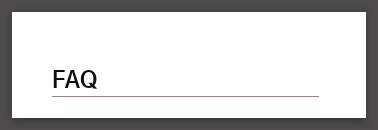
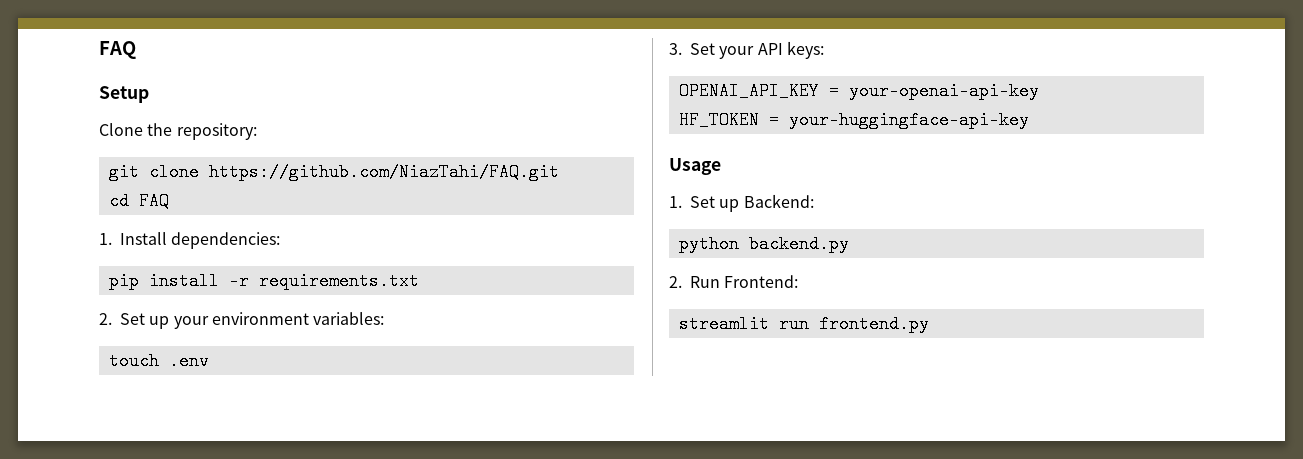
[52,70,98,89] FAQ -> [99,41,136,59] [99,86,149,103] [99,123,257,140] [108,163,559,181] [108,192,169,210] [99,232,281,249] [108,272,419,290] [99,312,385,329] [108,352,209,370] [669,41,824,59] [678,82,1039,100] [678,111,1029,129] [669,158,721,175] [669,194,814,212] [678,235,849,253] [669,275,799,288] [678,315,929,333] FAQ // Setup // Clone the repository: // git clone https://github.com/NiazTahi/FAQ.git // cd FAQ // 1. Install dependencies: // pip install -r requirements.txt // 2. Set up your environment variables: // touch .env // 3. Set your API keys: // OPENAI_API_KEY = your-openai-api-key // HF_TOKEN = your-huggingface-api-key // Usage // 1. Set up Backend: // python backend.py // 2. Run Frontend: // streamlit run frontend.py

